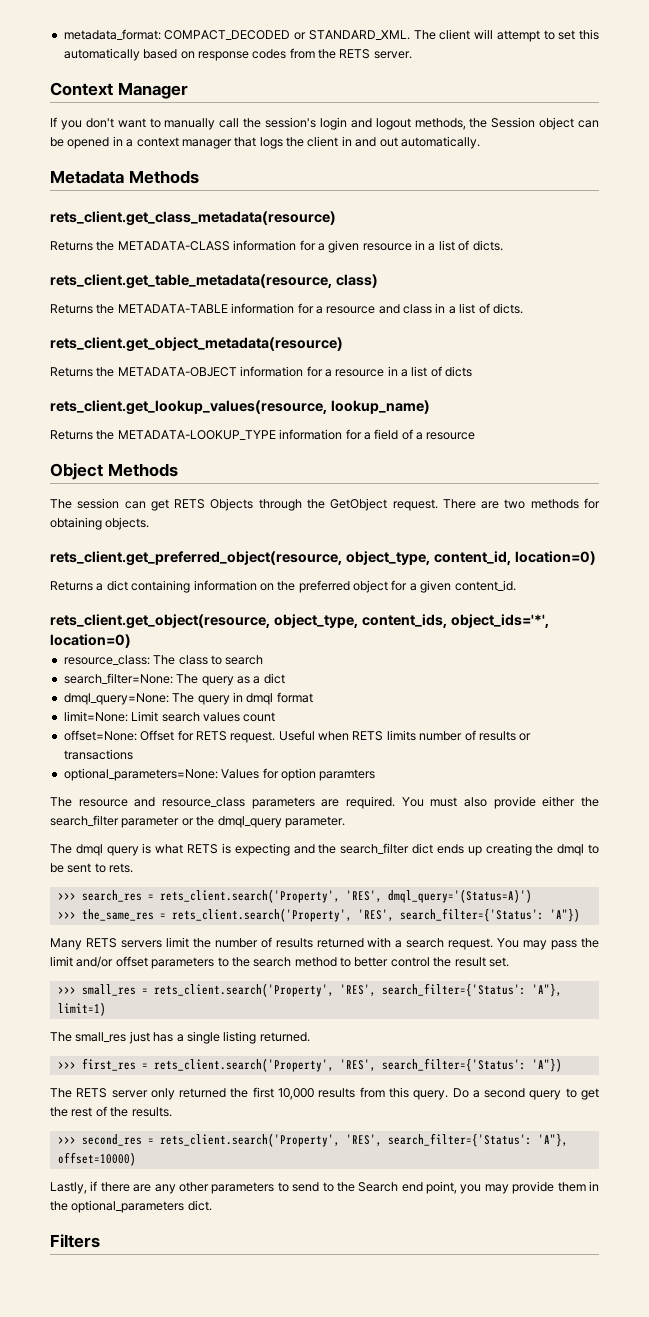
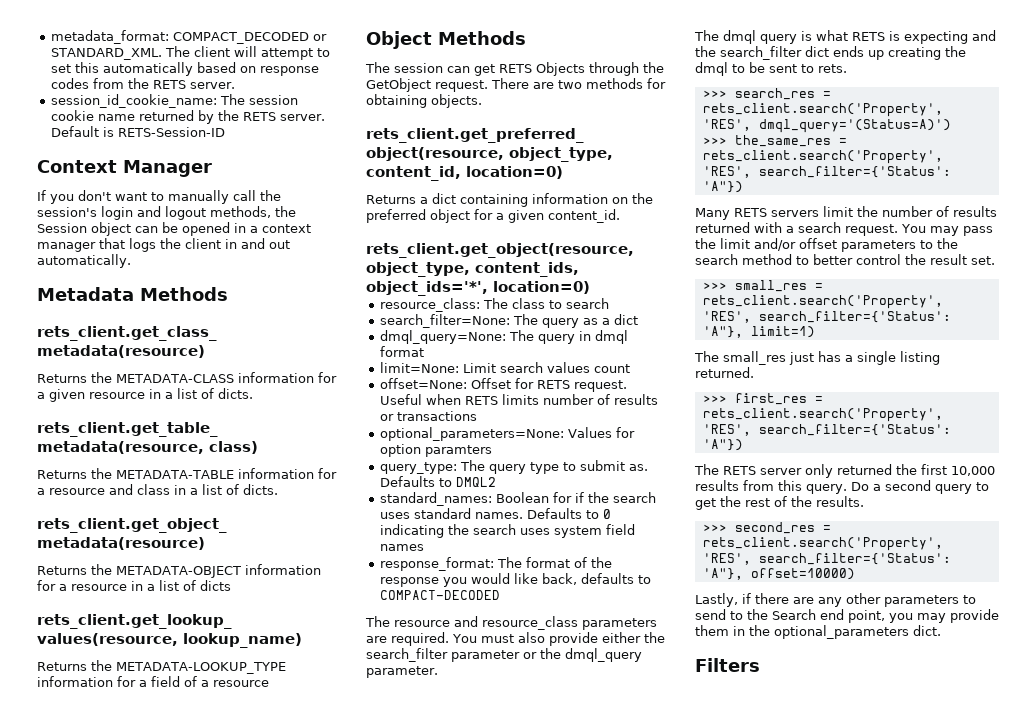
(412, 55) none -> [51,94,299,108] [51,110,326,124] [51,126,226,137] // session_id_cookie_name: The session cookie name returned by the RETS server. Default is RETS-Session-ID
(376, 775) none -> [380,460,649,474] [380,476,497,487] [380,492,657,506] [380,508,612,519] [380,524,636,538] [380,544,425,551] [380,557,613,571] [380,573,652,587] [380,590,501,600] // query_type: The query type to submit as. Defaults to DMQL2 // standard_names: Boolean for if the search uses standard names. Defaults to 0 indicating the search uses system field names // response_format: The format of the response you would like back, defaults to COMPACT-DECODED

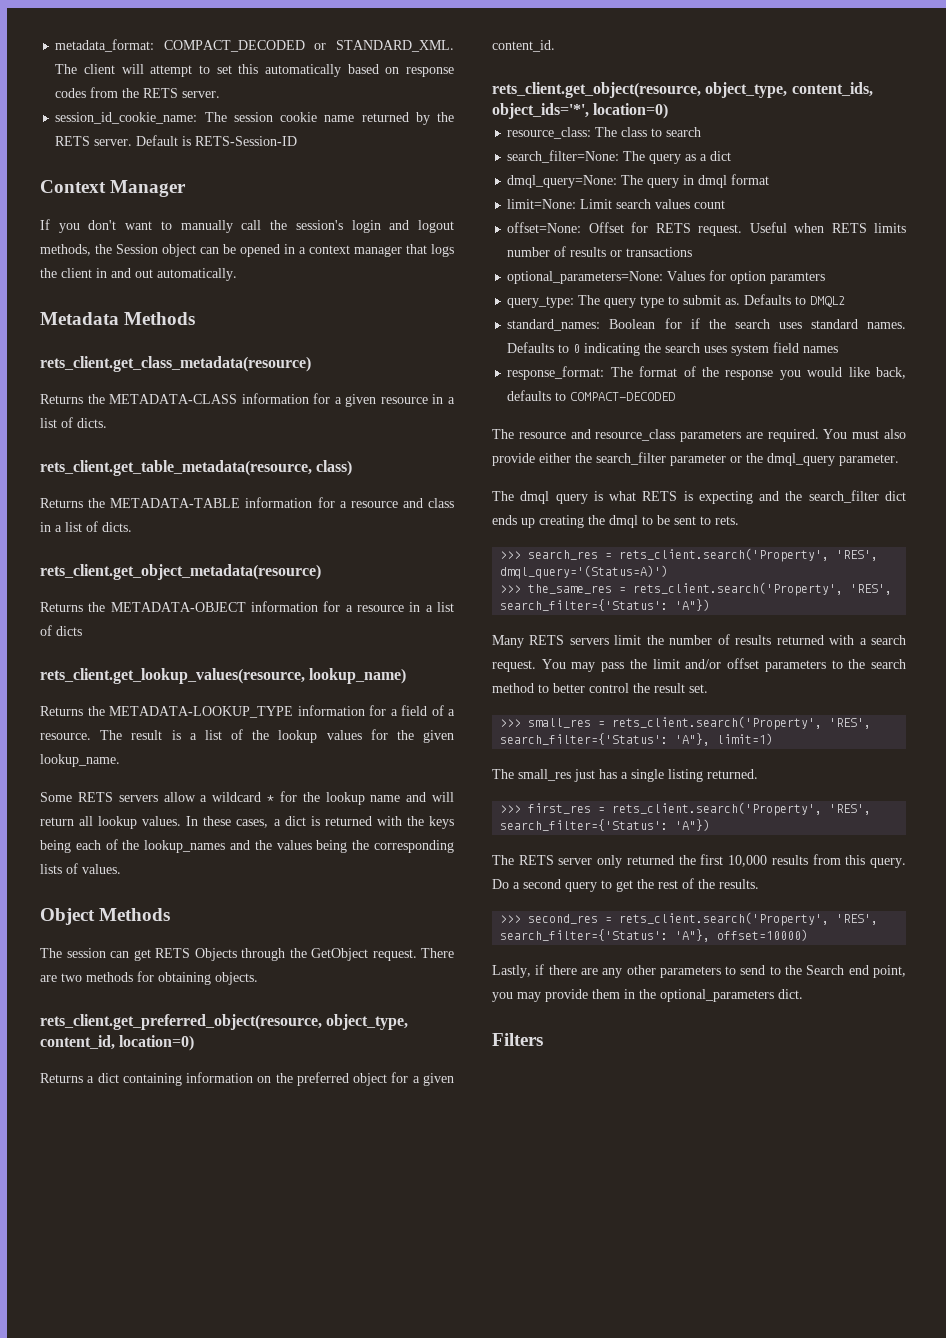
[213,680,269,687] resource -> [40,729,454,743] [40,754,120,767] [40,791,454,805] [40,816,454,829] [40,839,455,853] [40,863,121,874] resource. The result is a list of the lookup values for the given lookup_name. // Some RETS servers allow a wildcard * for the lookup name and will return all lookup values. In these cases, a dict is returned with the keys being each of the lookup_names and the values being the corresponding lists of values.

